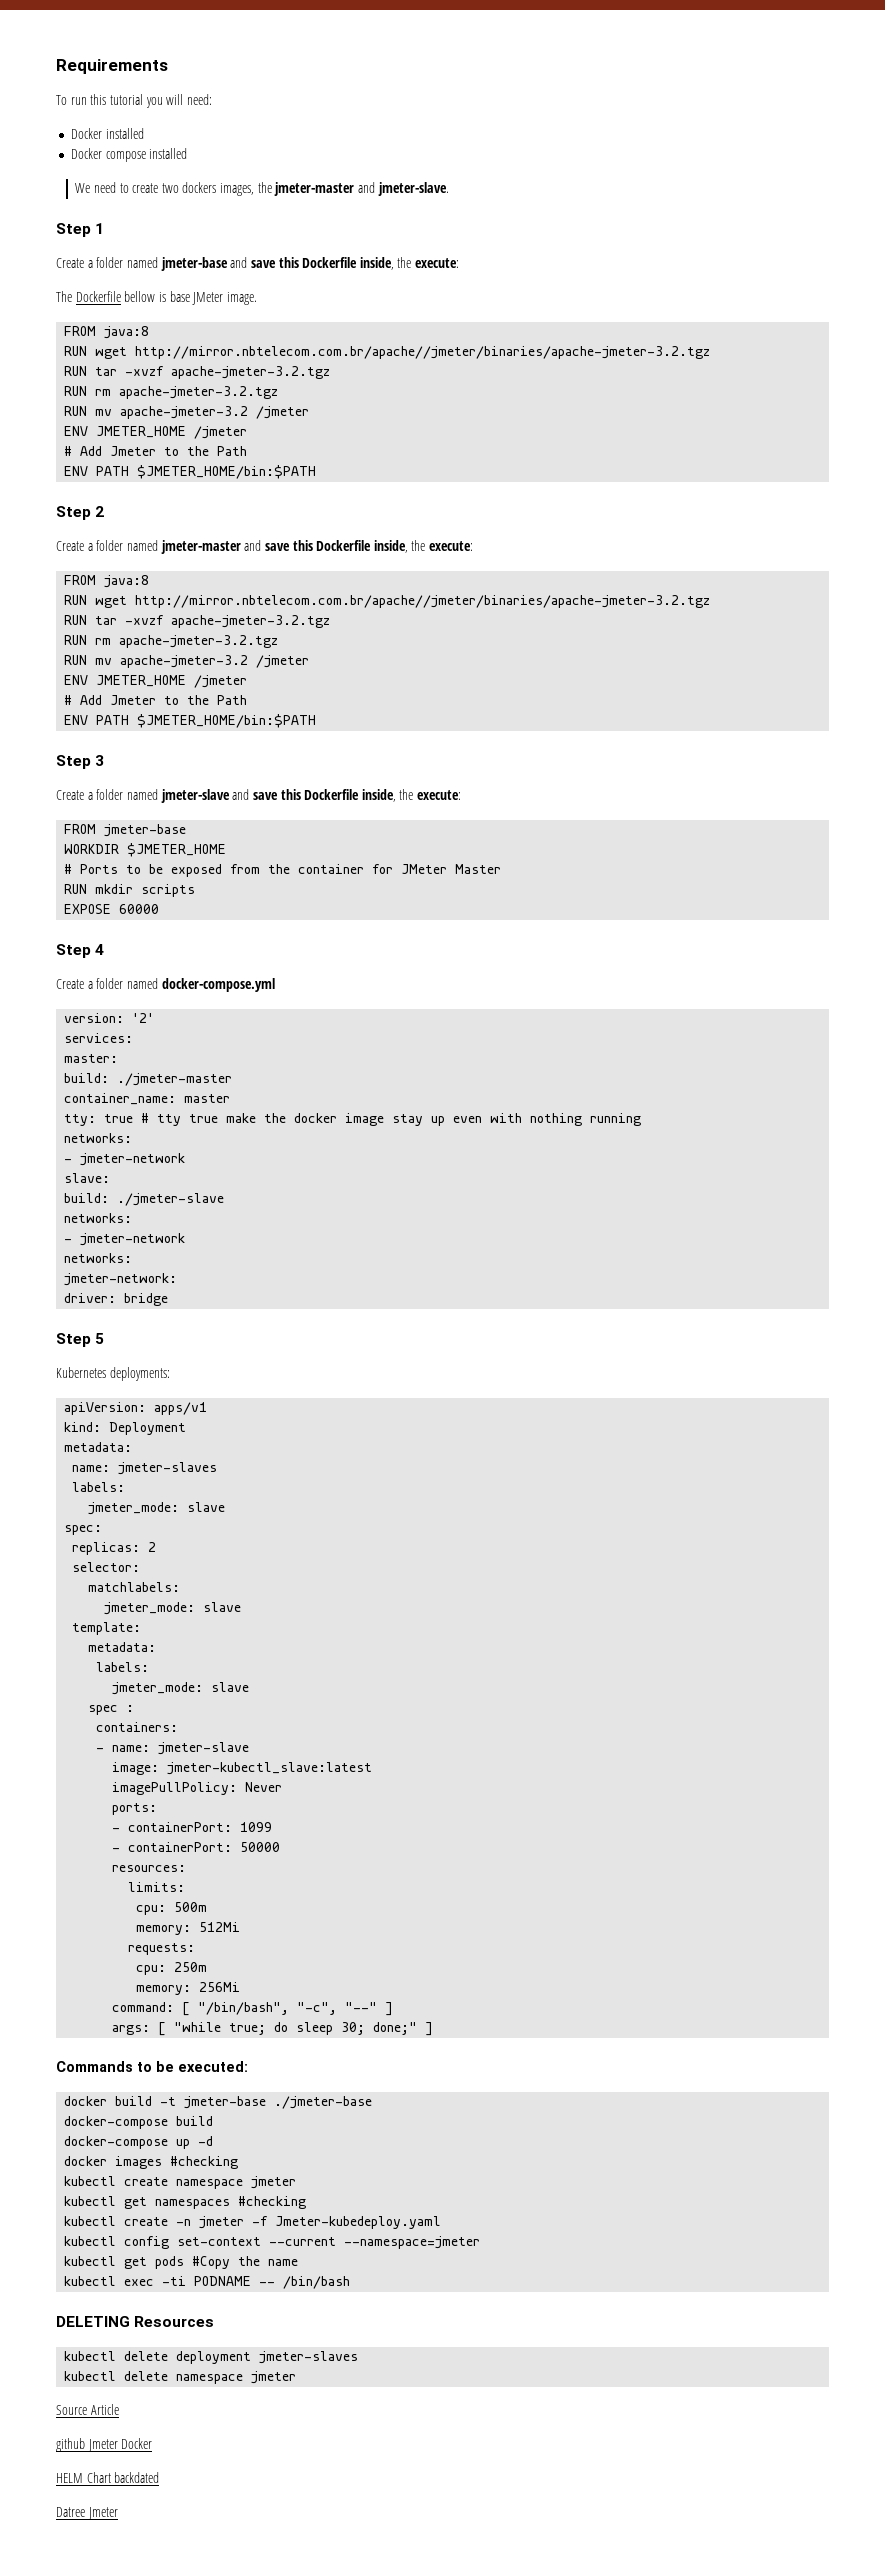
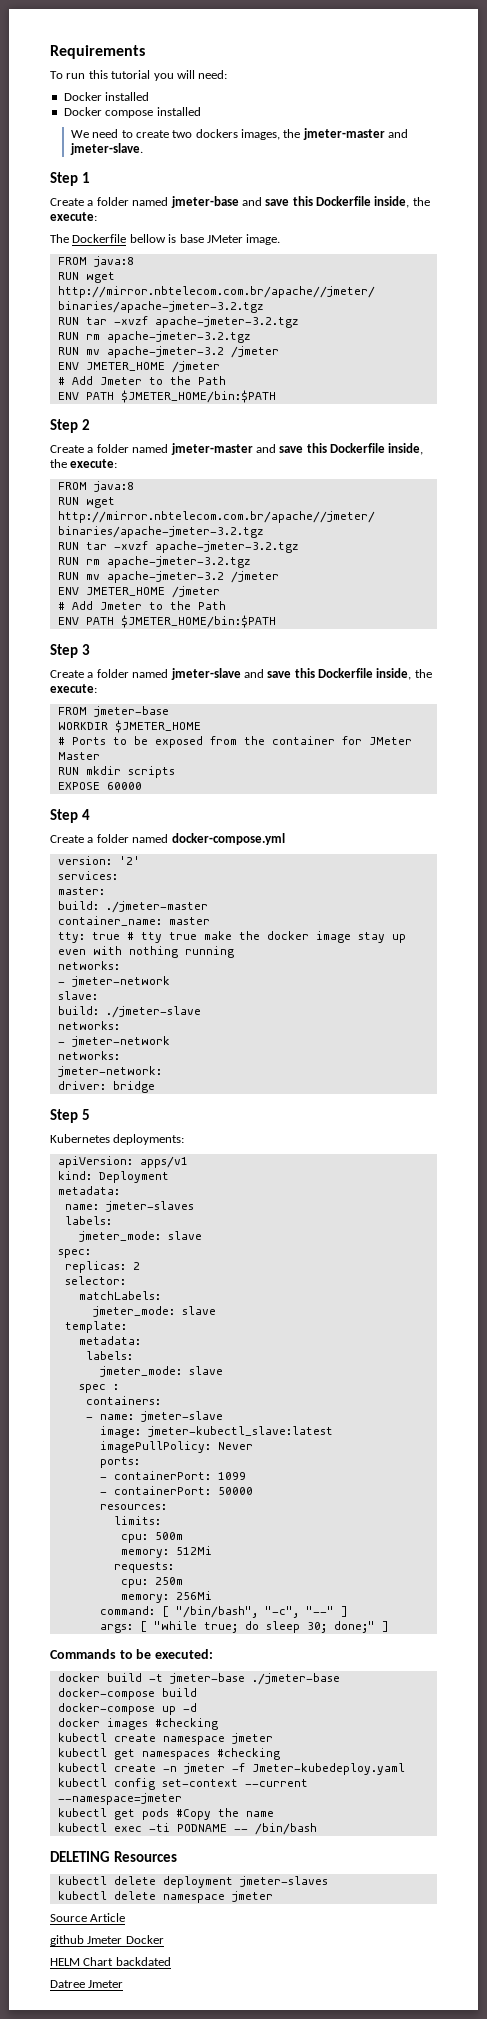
[88,1582,181,1592] matchlabels: -> [78,1291,161,1300] matchLabels:

